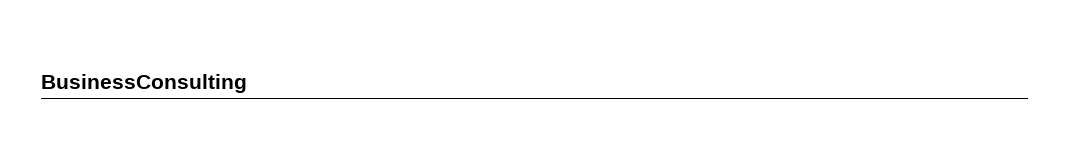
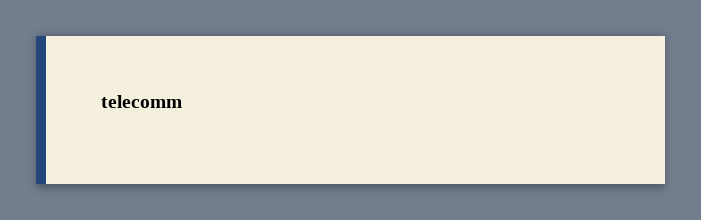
[41,74,247,93] BusinessConsulting -> [101,95,182,108] telecomm

